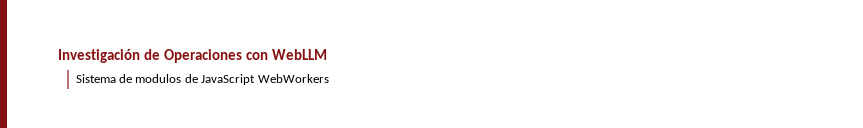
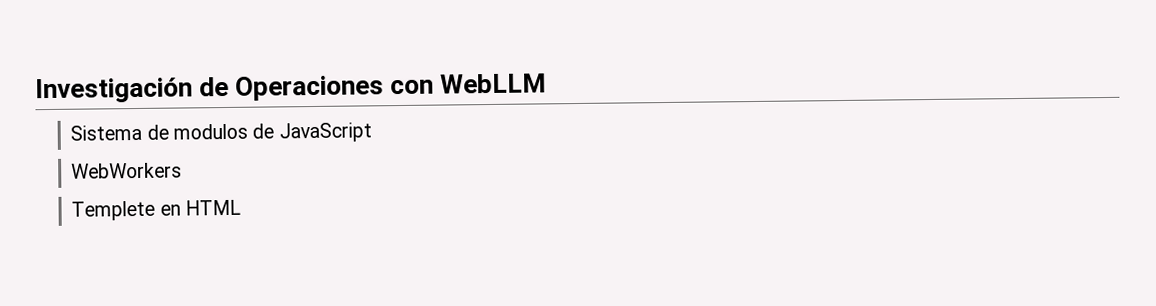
(256, 79) none -> (372, 132) //
(329, 78) none -> [71,199,241,221] // Templete en HTML

